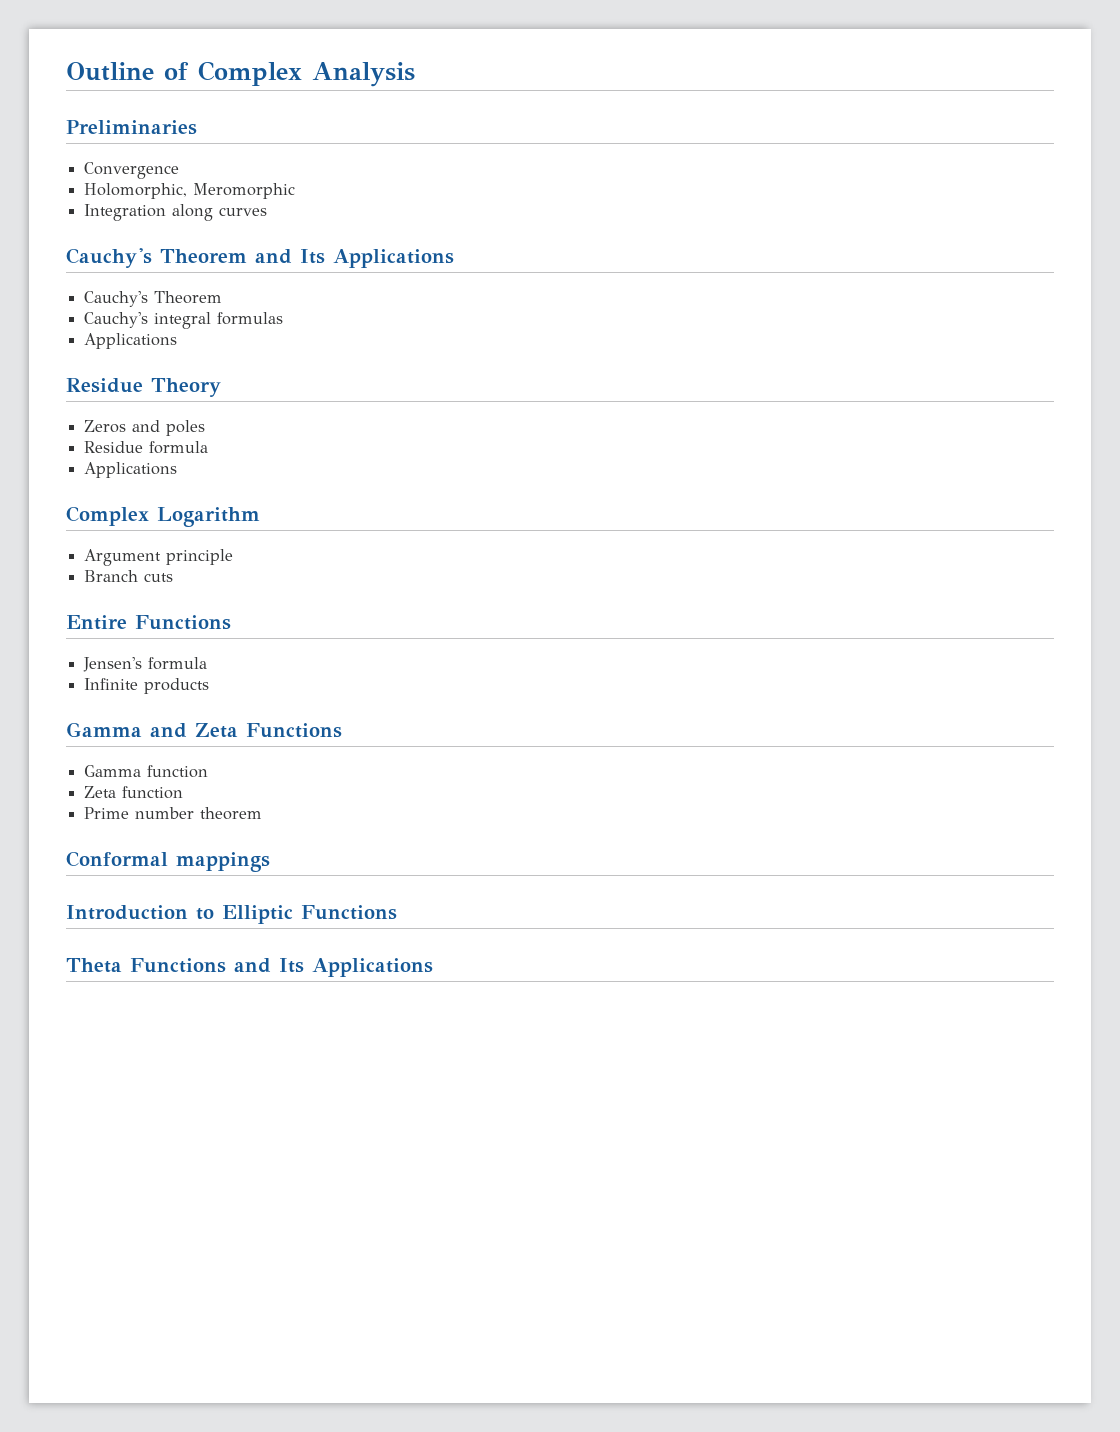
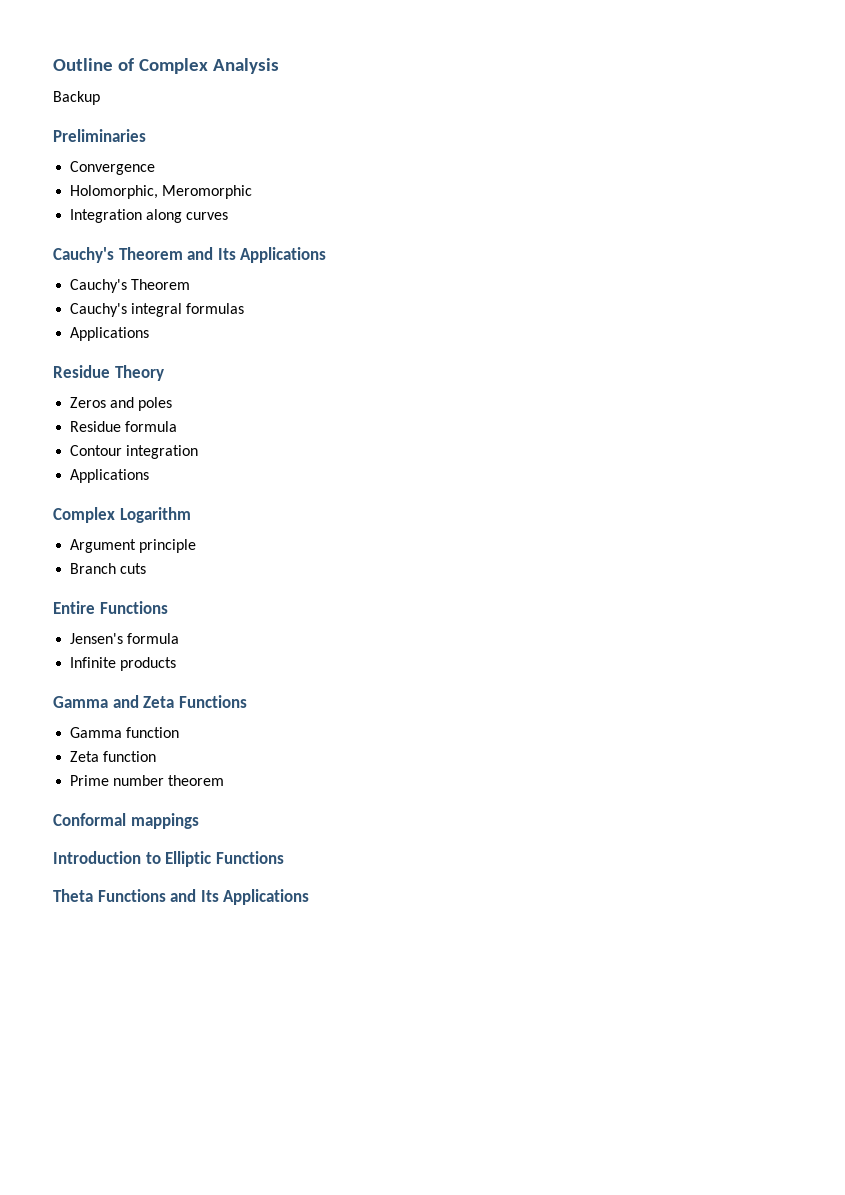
(415, 74) none -> [53,91,100,105] // Backup
(209, 447) none -> [70,445,199,459] // Contour integration

